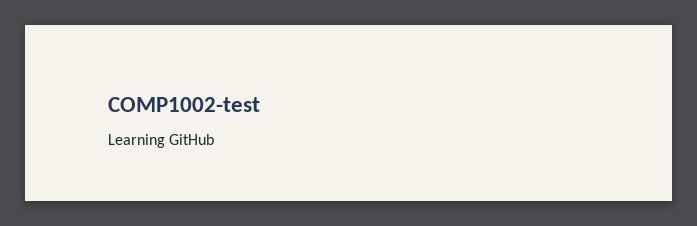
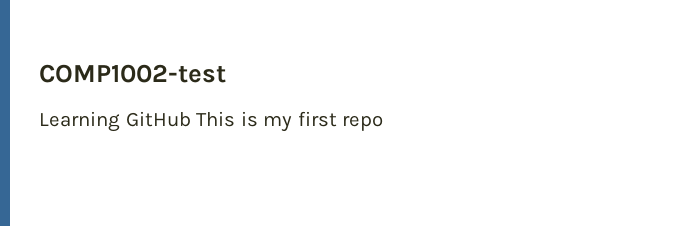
(215, 139) none -> [196,111,384,132] This is my first repo

